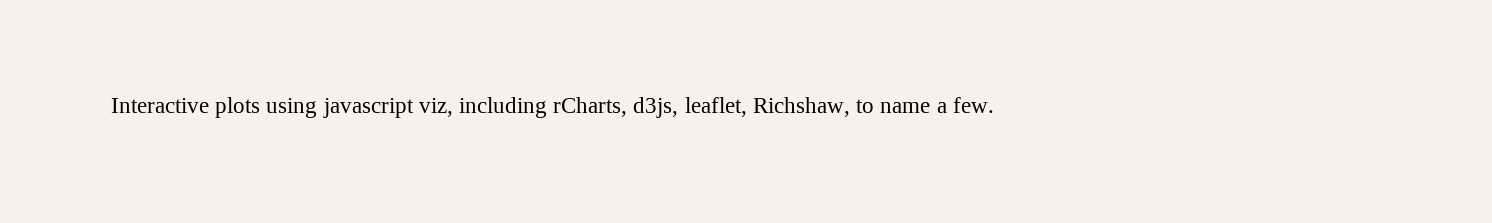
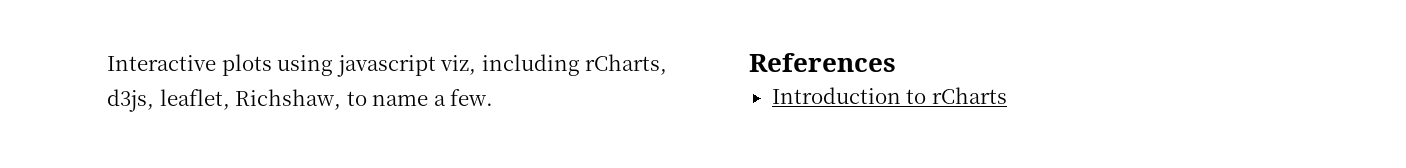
(994, 105) none -> [749,53,896,72] [771,87,1007,104] // References // Introduction to rCharts

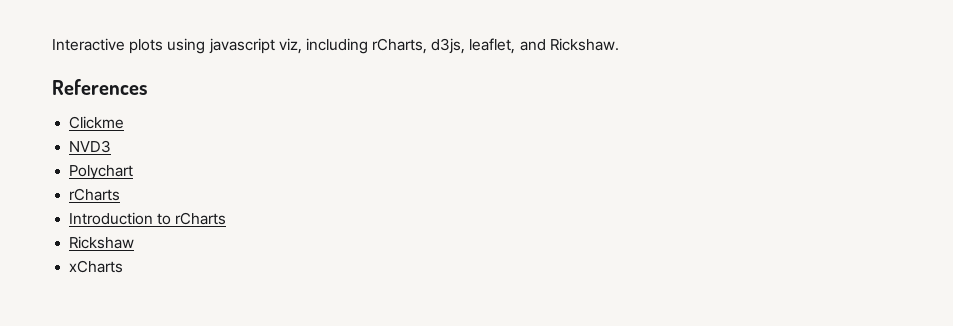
[235,89,494,110] [749,53,896,72] Richshaw, to name a few. // References -> [519,38,619,51] [52,79,147,95] [69,116,125,129] [69,140,112,153] [69,165,134,180] [69,188,121,201] and Rickshaw. // References // Clickme // NVD3 // Polychart // rCharts
(1007, 95) none -> [69,236,135,249] [69,260,124,273] // Rickshaw // xCharts

